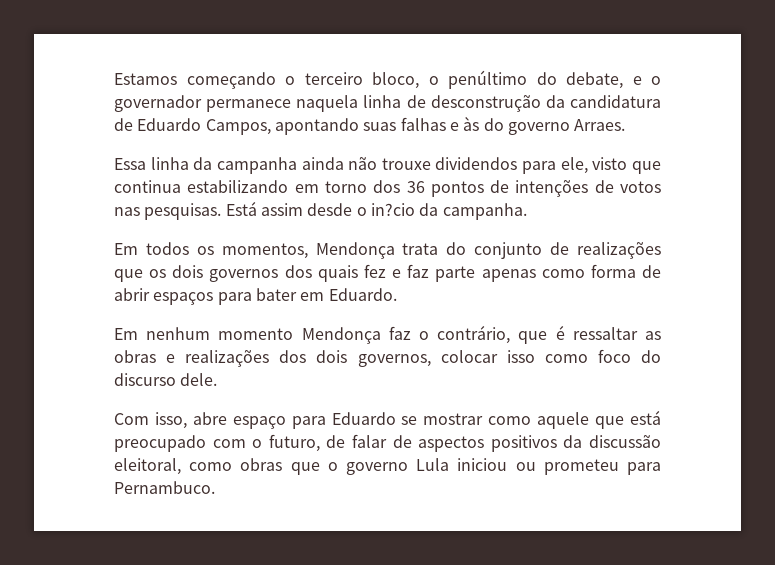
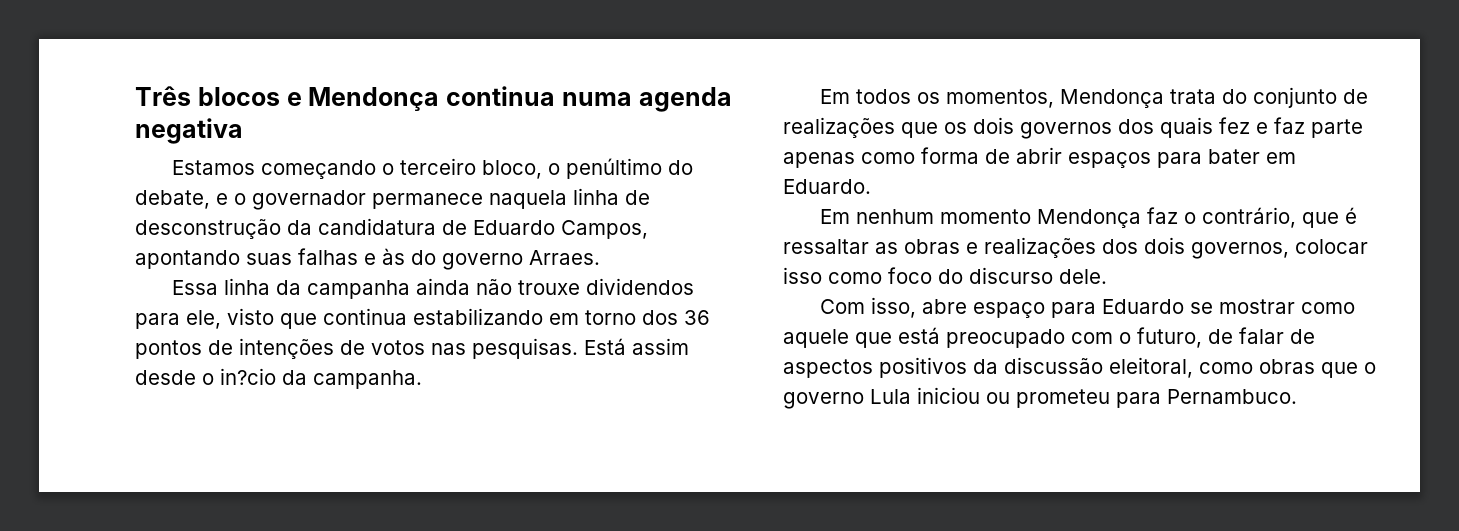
(114, 79) none -> [135,86,732,112] [135,118,243,144] Três blocos e Mendonça continua numa agenda negativa //

